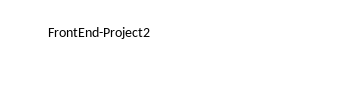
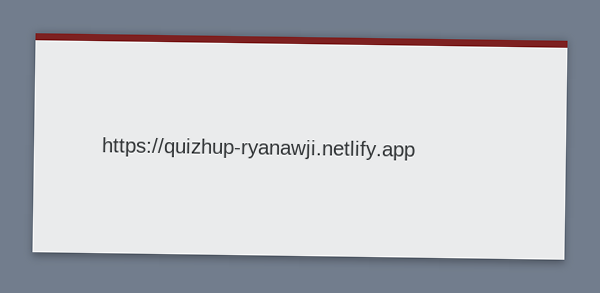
[48,27,150,39] FrontEnd-Project2 -> [101,137,416,161] https://quizhup-ryanawji.netlify.app

